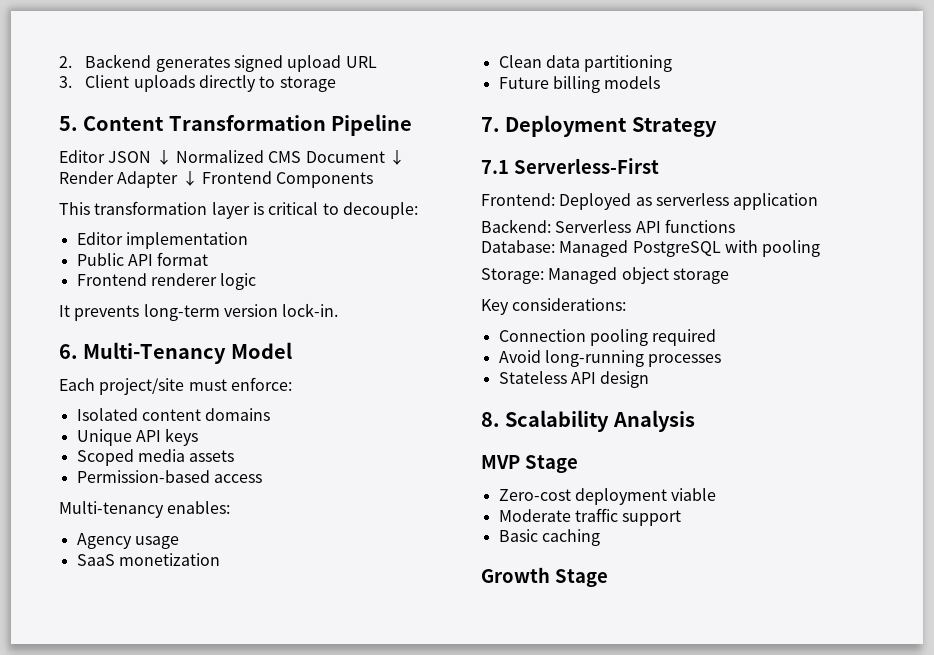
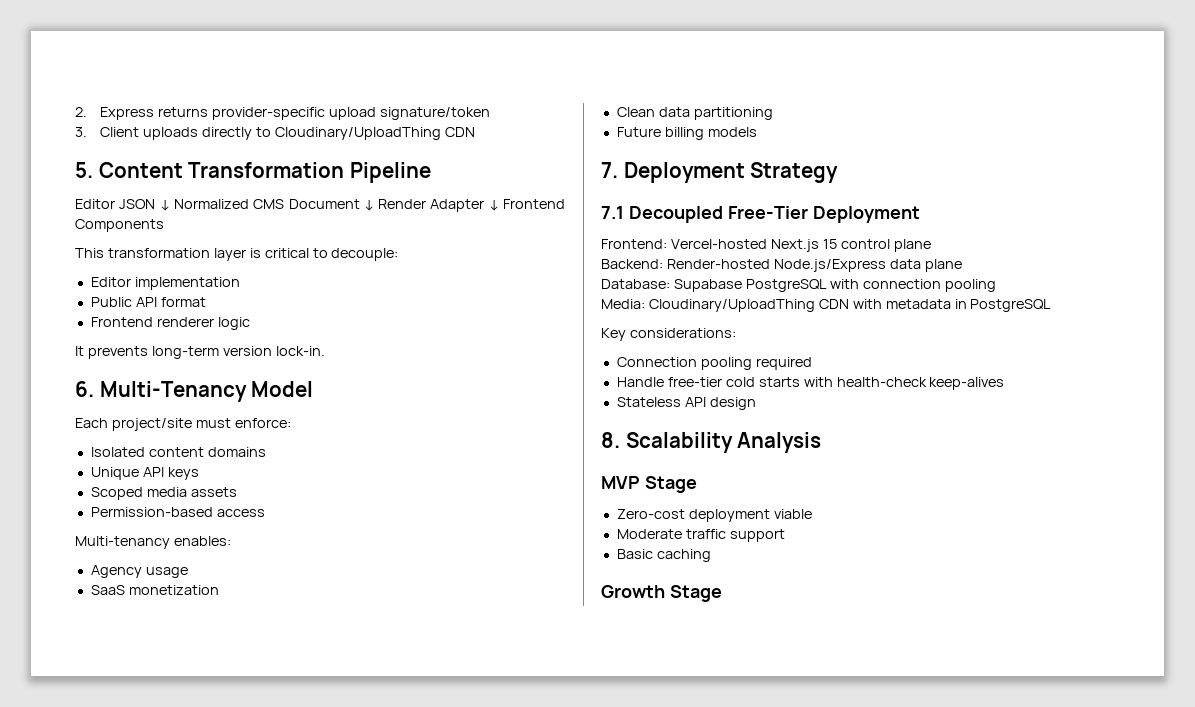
[85,54,377,72] Backend generates signed upload URL -> [100,107,490,120] Express returns provider-specific upload signature/token
[279,76,336,92] storage -> [274,127,475,140] Cloudinary/UploadThing CDN
[513,158,659,174] [481,193,819,210] [481,219,735,233] Serverless-First // Frontend: Deployed as serverless application // Backend: Serverless API functions -> [628,206,920,223] [601,239,931,252] [601,259,962,272] Decoupled Free-Tier Deployment // Frontend: Vercel-hosted Next.js 15 control plane // Backend: Render-hosted Node.js/Express data plane
[559,240,629,257] Managed -> [673,279,742,292] Supabase
(758, 246) none -> [862,279,941,289] connection
[481,267,729,284] Storage: Managed object storage -> [601,299,1052,312] Media: Cloudinary/UploadThing CDN with metadata in PostgreSQL
[498,350,722,367] Avoid long-running processes -> [616,377,1005,390] Handle free-tier cold starts with health-check keep-alives

